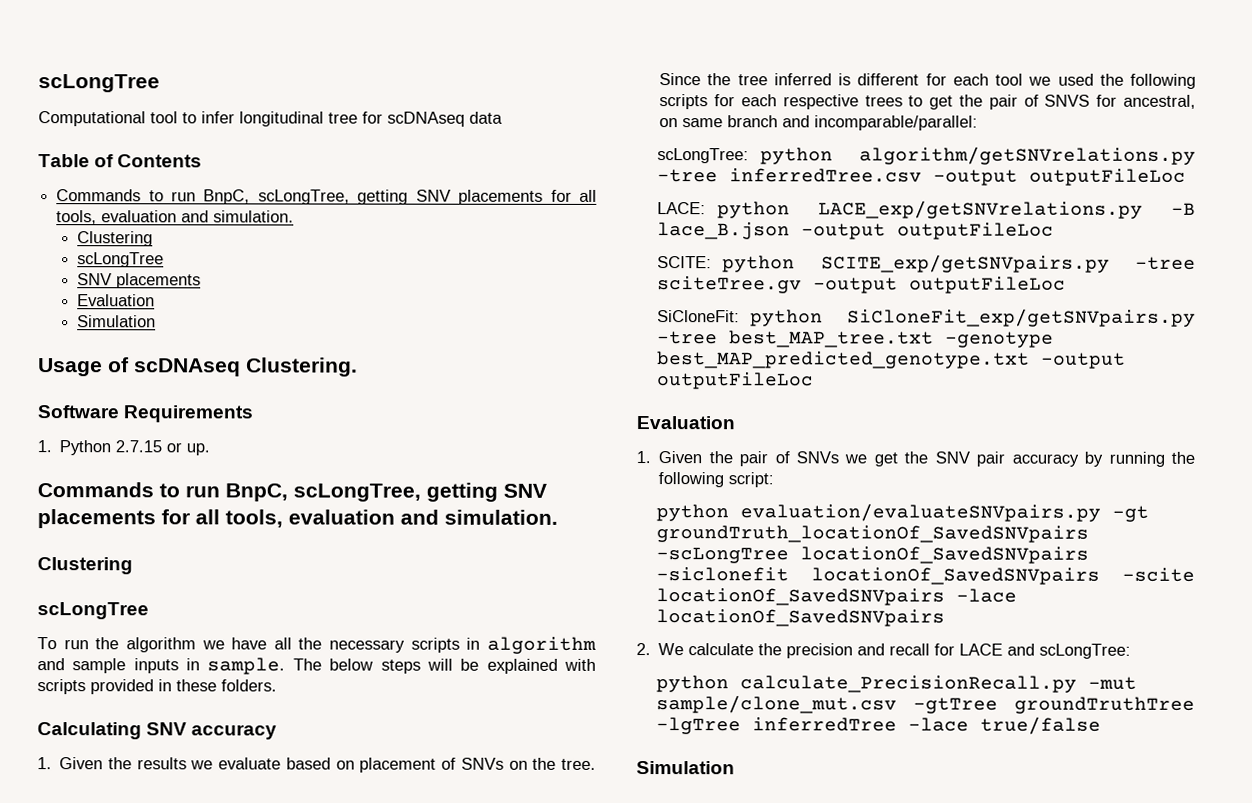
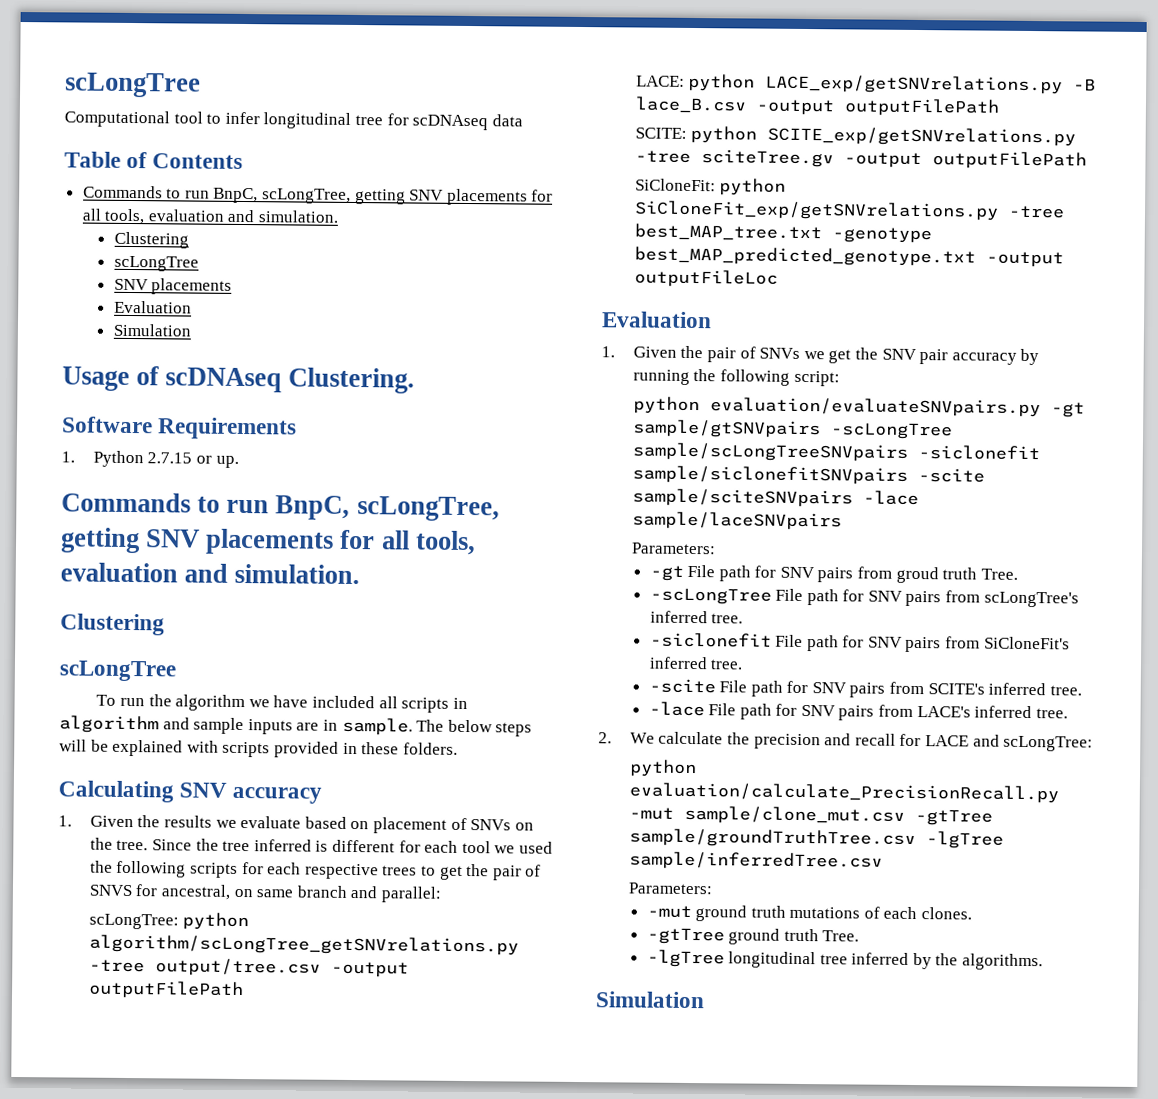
[273,637,406,653] all the necessary -> [312,695,398,709] included all
(179, 666) none -> [296,722,320,731] are
[814,115,979,131] incomparable/parallel: -> [380,886,441,903] parallel:
[859,146,1196,165] [657,168,1187,186] algorithm/getSNVrelations.py -tree inferredTree.csv -output outputFileLoc -> [88,934,519,956] [88,958,409,978] [87,980,244,1000] algorithm/scLongTree_getSNVrelations.py -tree output/tree.csv -output outputFilePath
[657,222,1055,240] lace_B.json -output outputFileLoc -> [634,96,1000,117] lace_B.csv -output outputFilePath
[820,254,1110,273] SCITE_exp/getSNVpairs.py -> [767,126,1077,147] SCITE_exp/getSNVrelations.py
[909,276,1067,294] outputFileLoc -> [931,151,1087,170] outputFilePath
[847,308,1196,327] SiCloneFit_exp/getSNVpairs.py -> [633,200,999,221] SiCloneFit_exp/getSNVrelations.py
[656,525,1090,543] [656,546,1090,564] [656,567,1195,585] [656,588,1018,606] [656,609,946,627] groundTruth_locationOf_SavedSNVpairs -scLongTree locationOf_SavedSNVpairs -siclonefit locationOf_SavedSNVpairs -scite locationOf_SavedSNVpairs -lace locationOf_SavedSNVpairs -> [632,419,953,440] [631,442,1040,462] [631,465,985,485] [631,488,919,508] [631,511,842,531] [630,542,716,555] [649,564,1018,584] [649,587,1079,608] [649,610,744,624] [649,632,1070,653] [648,656,744,670] [648,678,1082,698] [648,701,1068,721] sample/gtSNVpairs -scLongTree sample/scLongTreeSNVpairs -siclonefit sample/siclonefitSNVpairs -scite sample/sciteSNVpairs -lace sample/laceSNVpairs // Parameters: // -gt File path for SNV pairs from groud truth Tree. // -scLongTree File path for SNV pairs from scLongTree's inferred tree. // -siclonefit File path for SNV pairs from SiCloneFit's inferred tree. // -scite File path for SNV pairs from SCITE's inferred tree. // -lace File path for SNV pairs from LACE's inferred tree.
[740,675,1078,693] calculate_PrecisionRecall.py -> [628,782,1059,804] evaluation/calculate_PrecisionRecall.py
[1014,696,1195,714] [656,716,1102,735] groundTruthTree -lgTree inferredTree -lace true/false -> [628,828,1004,849] [628,851,883,871] [627,882,713,895] [646,905,973,922] [646,927,860,945] [646,949,1044,971] sample/groundTruthTree.csv -lgTree sample/inferredTree.csv // Parameters: // -mut ground truth mutations of each clones. // -gtTree ground truth Tree. // -lgTree longitudinal tree inferred by the algorithms.

